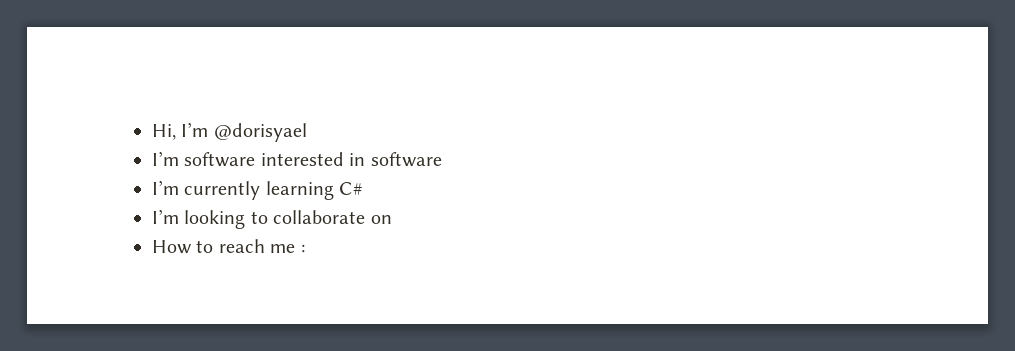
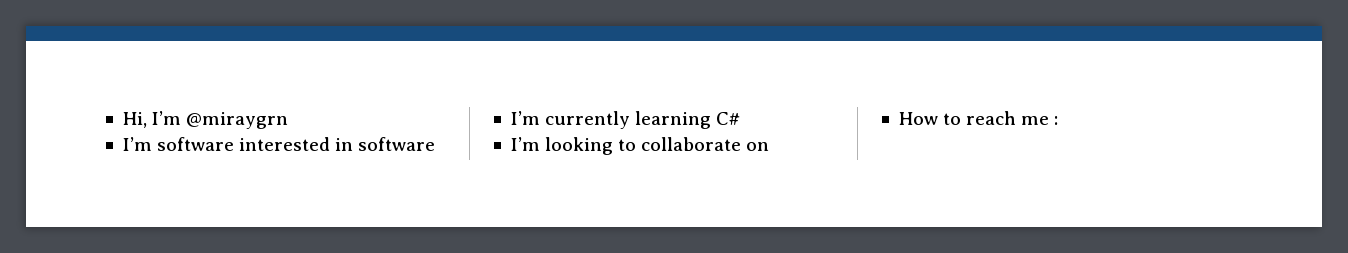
[213,123,307,142] @dorisyael -> [186,112,289,129] @miraygrn

